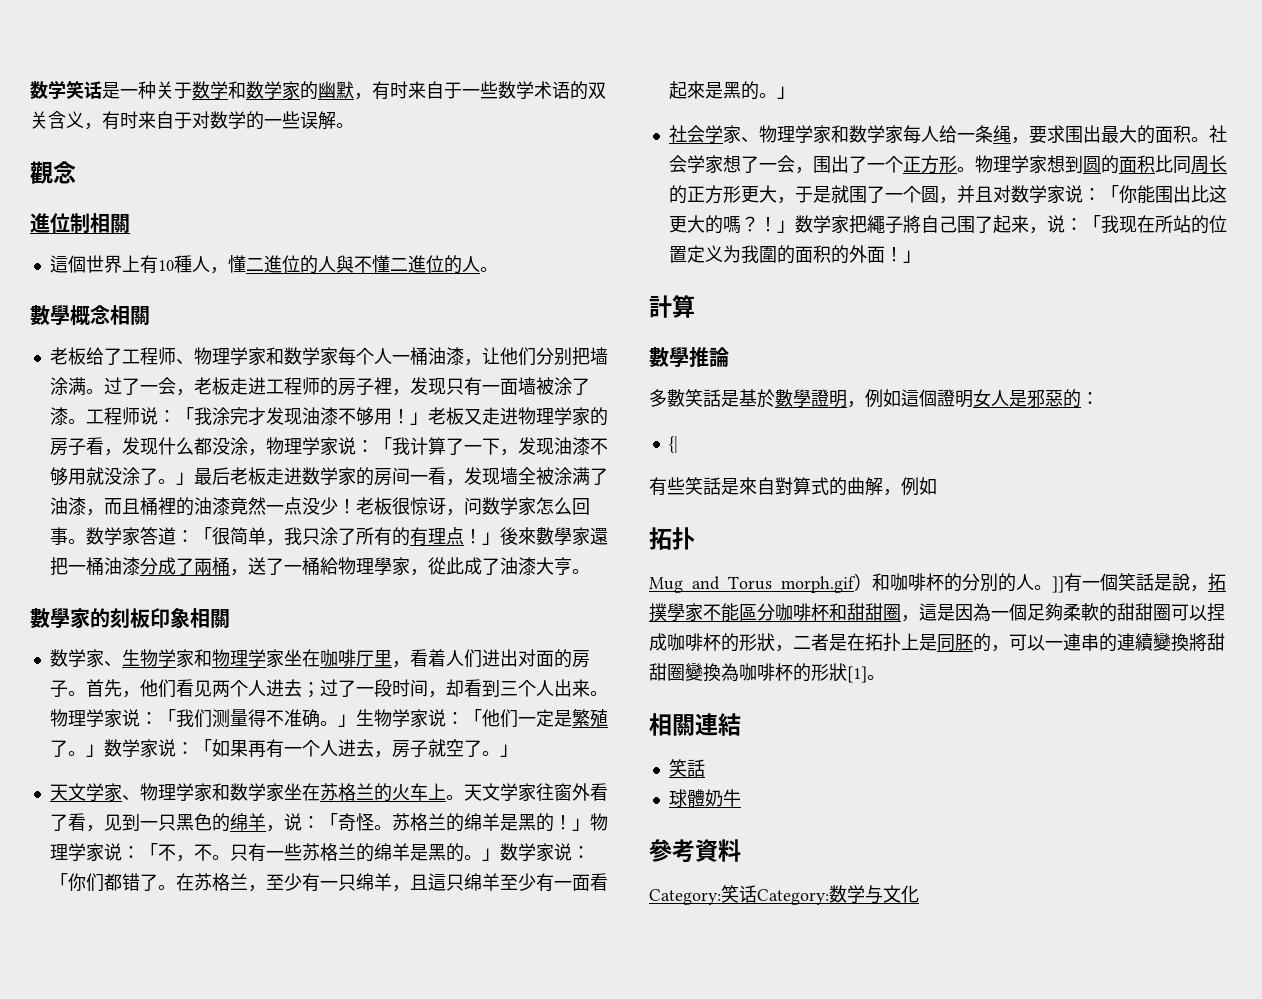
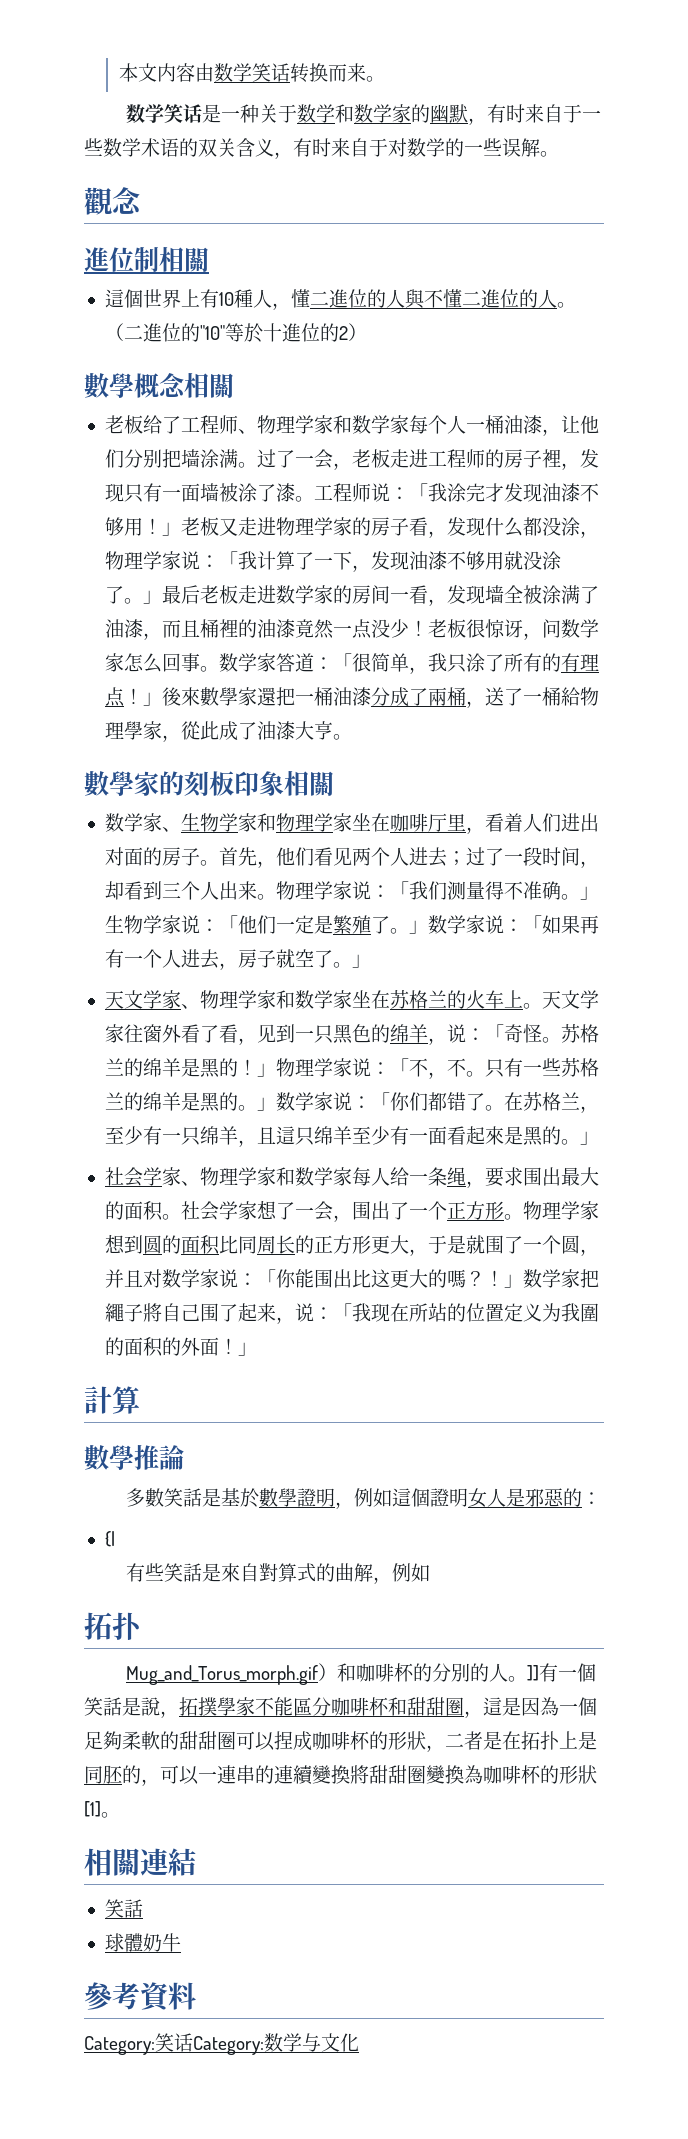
(30, 90) none -> [118,63,385,83] 本文内容由数学笑话转换而来。 //
(498, 269) none -> [104,323,367,343] （二進位的"10"等於十進位的2）

